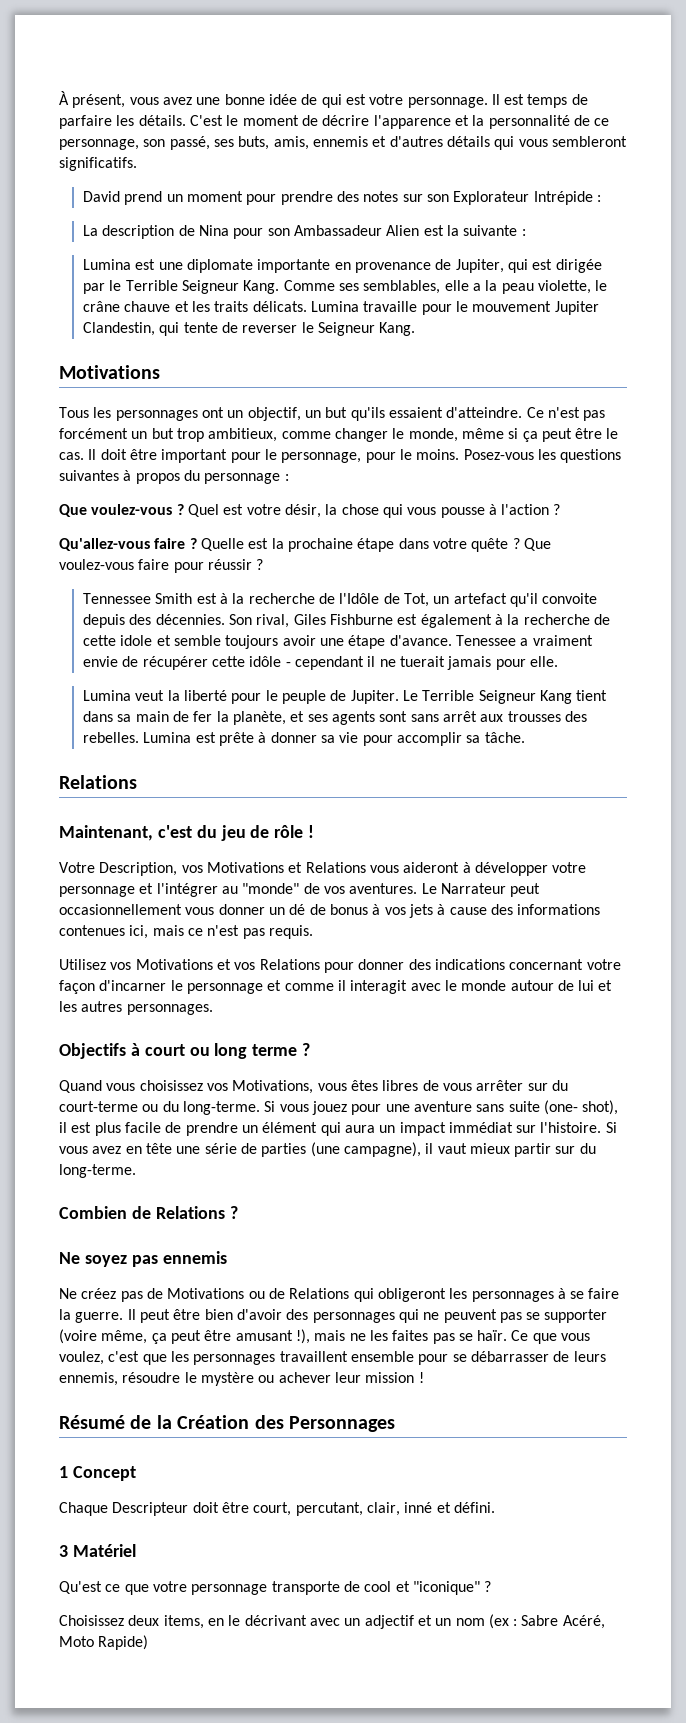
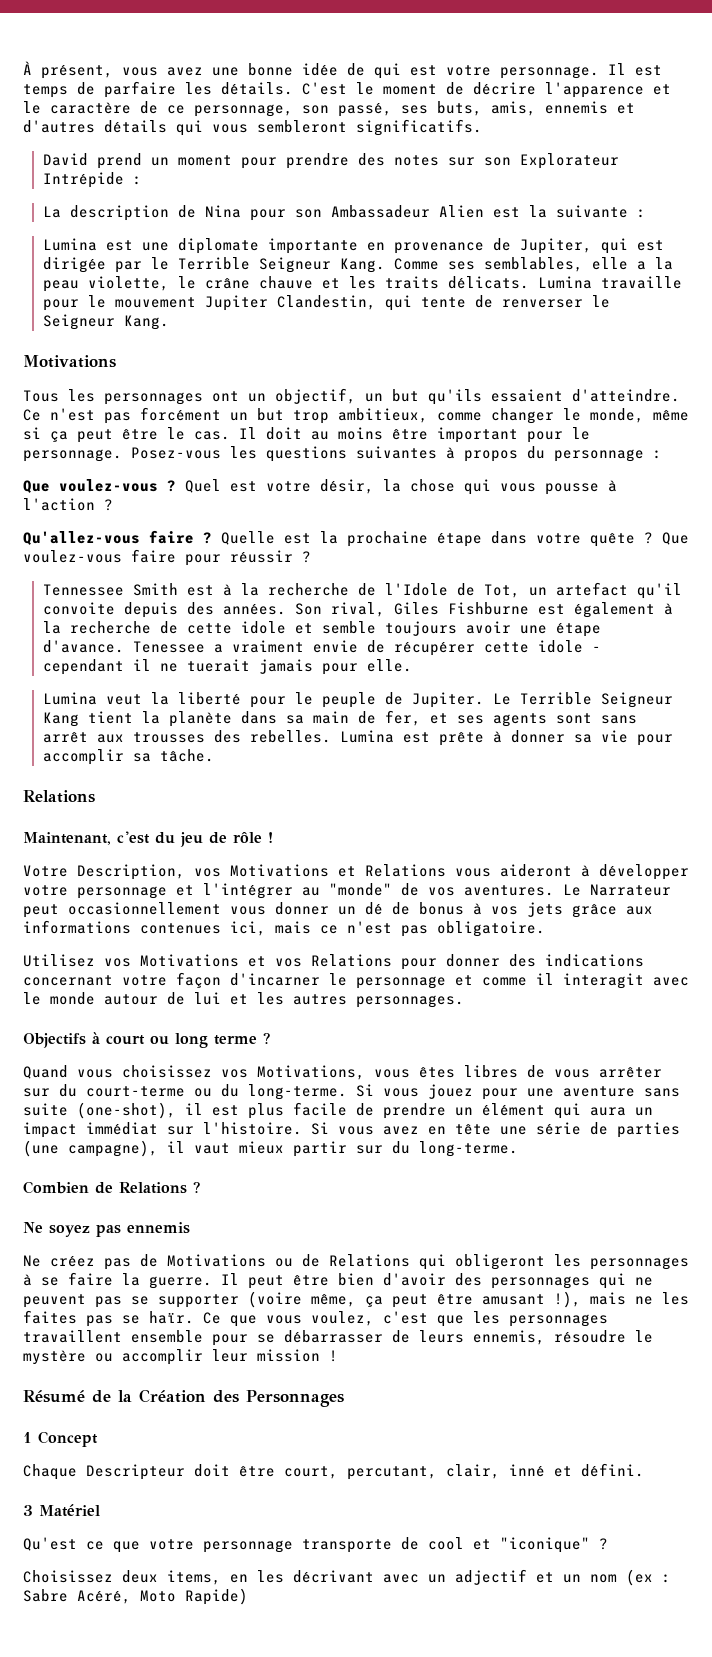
[472,115,570,129] la personnalité -> [23,101,131,114] le caractère
[242,325,298,333] reverser -> [501,299,583,308] renverser
(127, 454) none -> [311,427,383,440] au moins
[281,449,460,463] personnage, pour le moins. -> [23,449,122,462] personnage.
[339,593,380,604] l'Idôle -> [384,583,448,596] l'Idole
[155,614,225,625] décennies. -> [222,604,286,615] années.
[249,656,282,667] idôle -> [537,640,583,653] idole
(608, 695) none -> [141,711,232,727] la planète
[193,711,287,725] fer la planète, -> [384,710,421,726] fer,
[437,904,513,915] à cause des -> [572,904,653,918] grâce aux
[268,925,313,939] requis. -> [437,921,545,937] obligatoire.
[543,1100,619,1115] (one- shot), -> [77,1102,176,1119] (one-shot),
[278,1372,331,1383] achever -> [122,1349,203,1365] accomplir
[228,1615,241,1626] le -> [257,1570,284,1583] les

